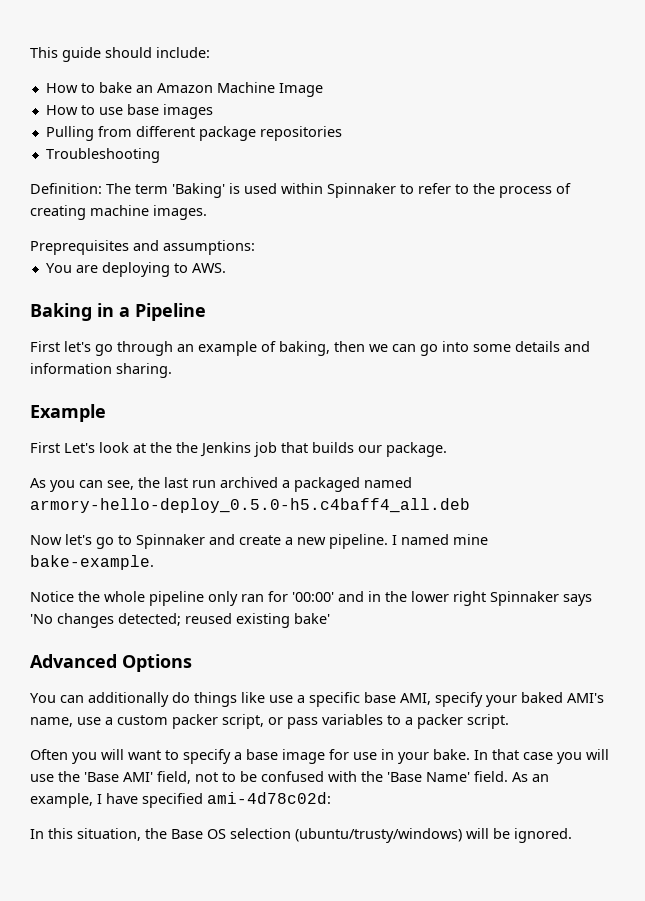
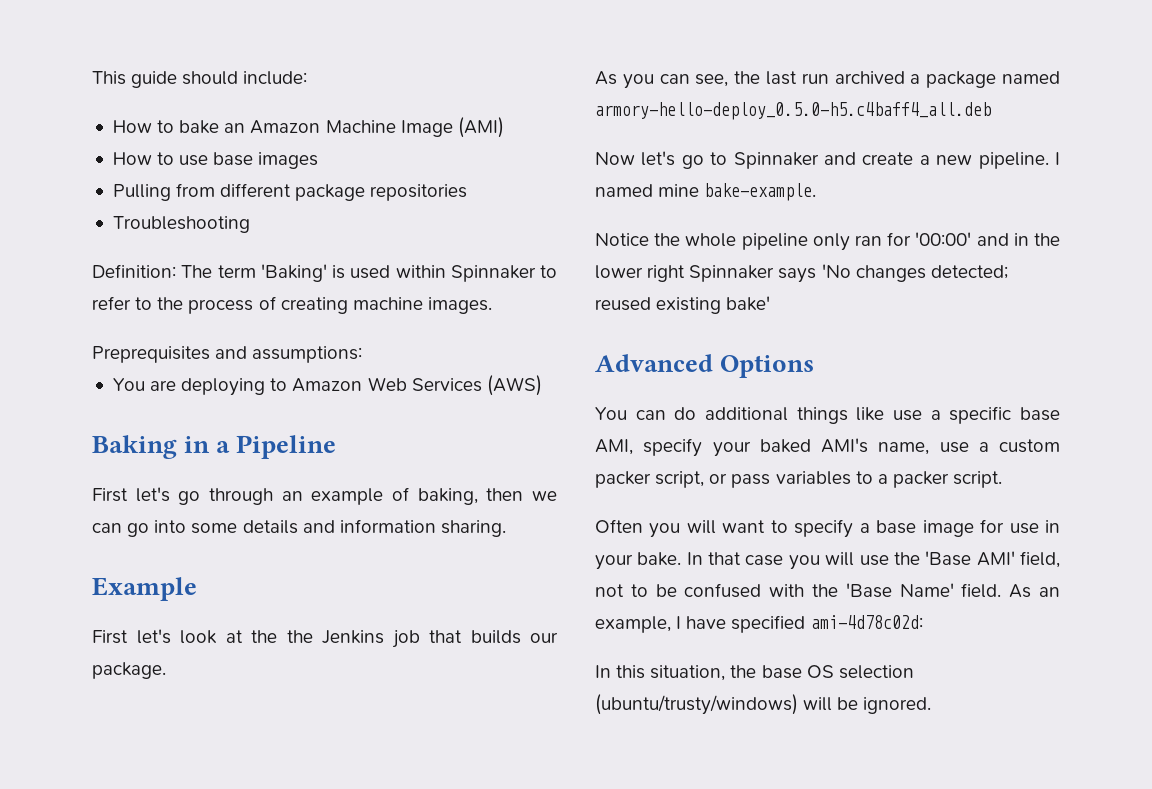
(323, 90) none -> [457,117,504,138] (AMI)
[191,263,226,273] AWS. -> [292,375,542,396] Amazon Web Services (AWS)
[64,443,95,453] Let's -> [136,629,171,644] let's
[294,477,360,492] packaged -> [926,71,997,88] package
[88,692,190,707] additionally do -> [674,407,788,421] do additional
[171,829,203,839] Base -> [761,665,802,679] base

